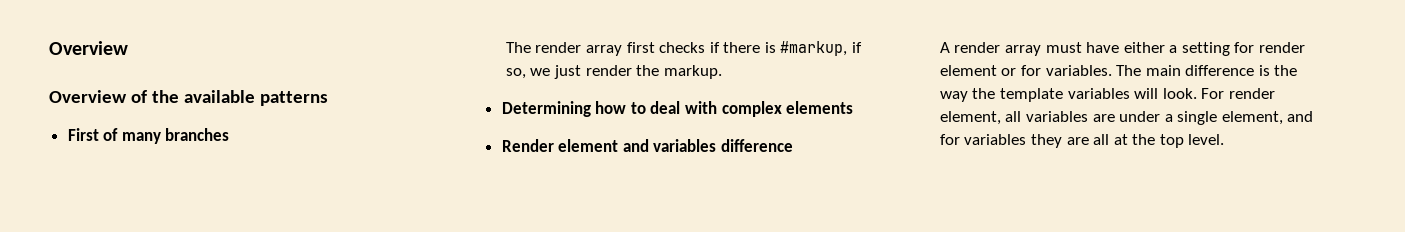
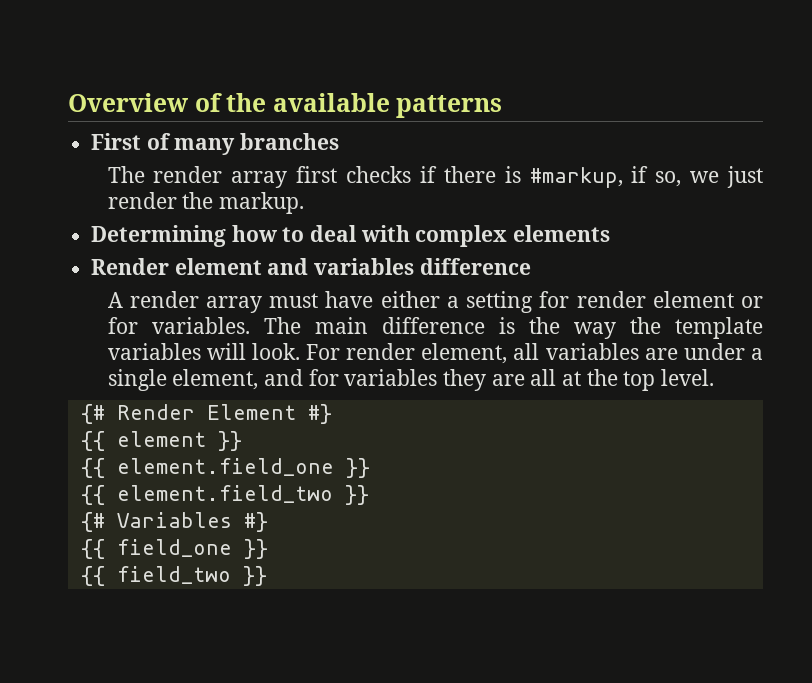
[49,41,128,55] [49,90,127,103] Overview // Overview -> [68,93,188,112] Overview
(1225, 139) none -> [80,404,332,424] [80,431,242,451] [80,458,370,478] [80,485,369,505] [80,512,268,532] [80,539,268,559] [80,566,267,586] // {# Render Element #} // {{ element }} // {{ element.field_one }} // {{ element.field_two }} // {# Variables #} // {{ field_one }} // {{ field_two }}

